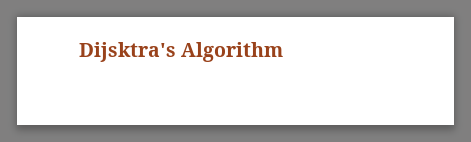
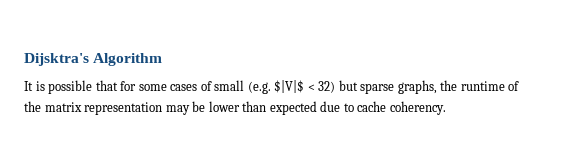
(284, 52) none -> [24,80,520,94] [24,101,446,115] // It is possible that for some cases of small (e.g. $|V|$ < 32) but sparse graphs, the runtime of the matrix representation may be lower than expected due to cache coherency.

